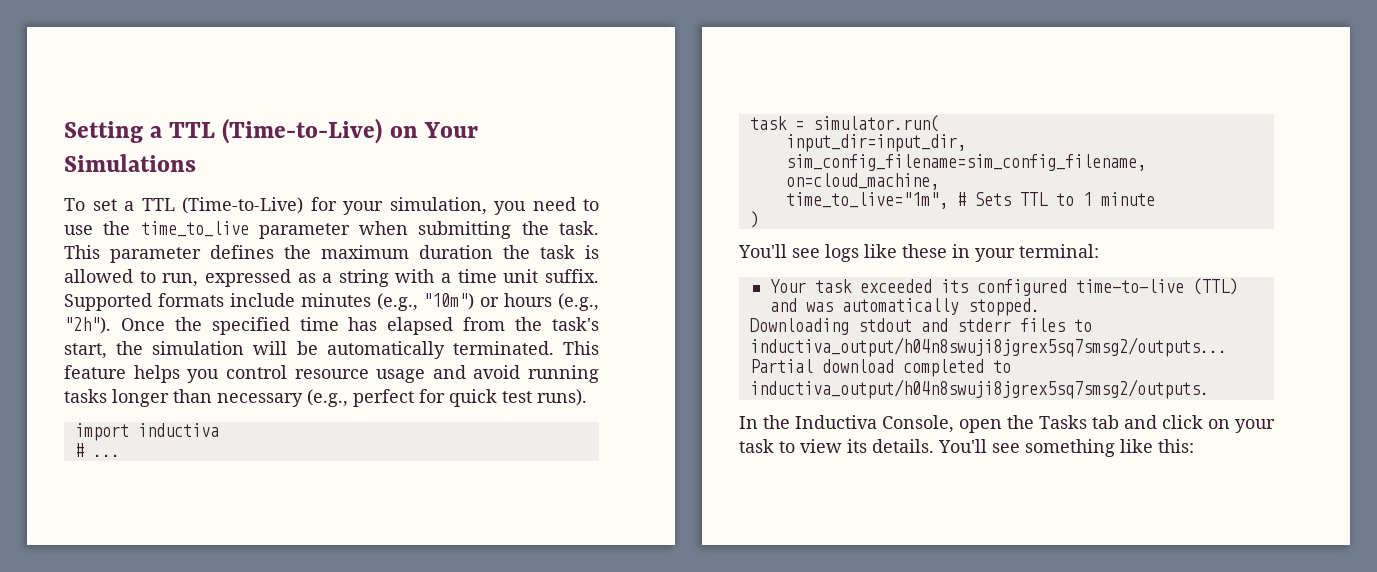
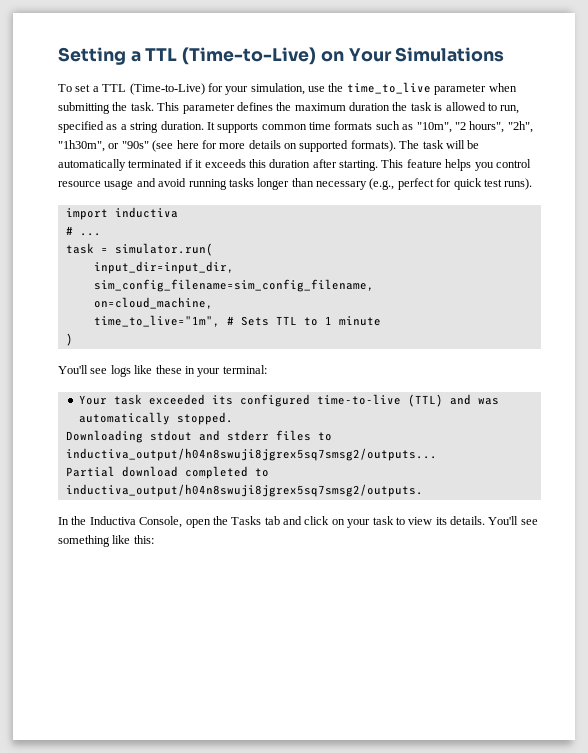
[494,197,599,215] you need to -> (305, 89) none
[204,269,291,287] expressed -> [58,121,104,133] specified
[395,269,599,283] [64,293,599,311] [64,317,600,335] [64,341,554,359] with a time unit suffix. Supported formats include minutes (e.g., "10m") or hours (e.g., "2h"). Once the specified time has elapsed from the task's start, the simulation will be automatically terminated. -> [160,121,533,133] [58,140,480,152] [58,159,378,171] duration. It supports common time formats such as "10m", "2 hours", "2h", "1h30m", or "90s" (see here for more details on supported formats). The task will be automatically terminated if it exceeds this duration after starting.

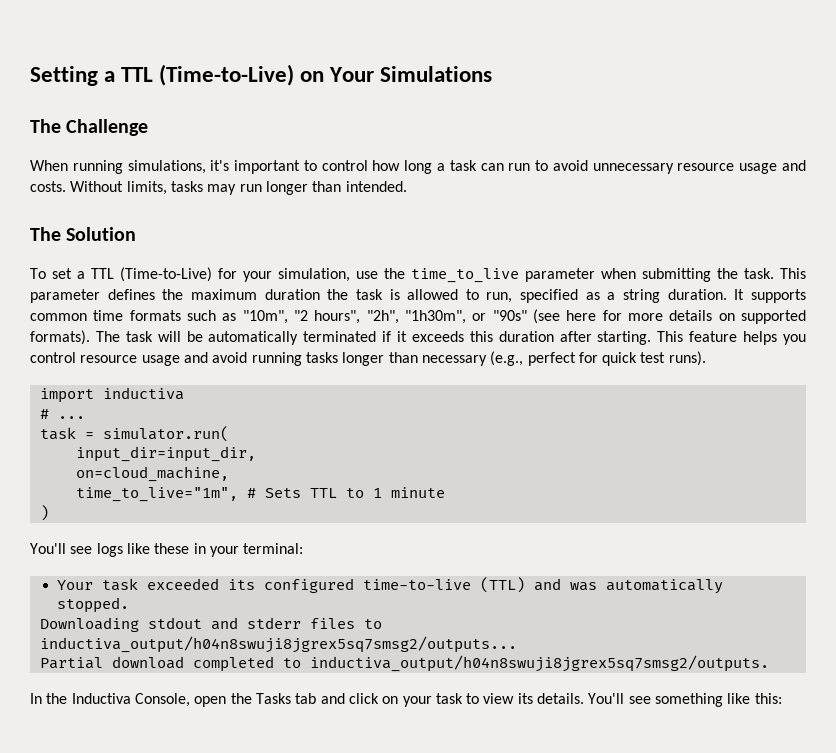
(505, 54) none -> [30,119,149,136] [30,160,807,174] [30,181,407,195] [30,227,137,241] // The Challenge // When running simulations, it's important to control how long a task can run to avoid unnecessary resource usage and costs. Without limits, tasks may run longer than intended. // The Solution
[93,279,374,292] // sim_config_filename=sim_config_filename, -> (256, 454) none

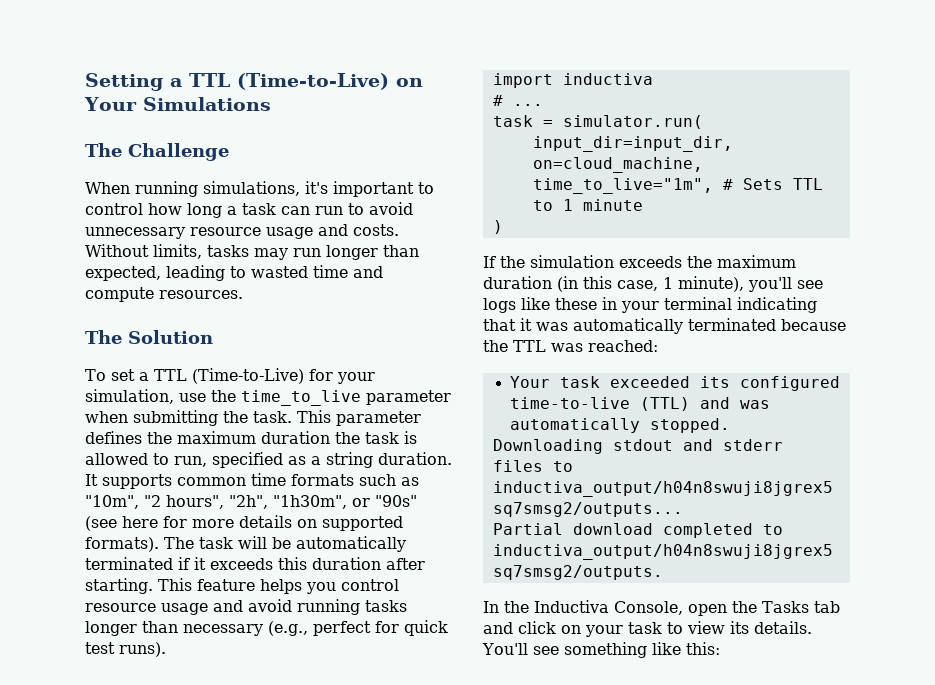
[345,181,407,192] intended. -> [85,265,383,281] [85,287,243,302] expected, leading to wasted time and compute resources.
[30,543,66,554] You'll -> [483,255,796,268] [483,276,792,292] If the simulation exceeds the maximum duration (in this case, 1 minute), you'll
[243,543,304,554] terminal: -> [664,297,817,313] [483,318,846,334] [483,340,658,352] terminal indicating that it was automatically terminated because the TTL was reached:

